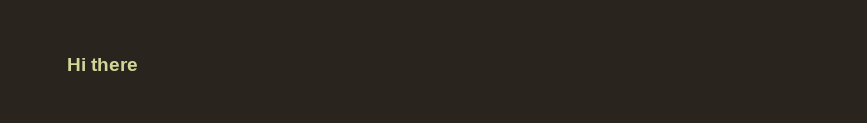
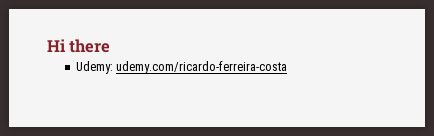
(139, 64) none -> [75,61,288,74] // Udemy: udemy.com/ricardo-ferreira-costa

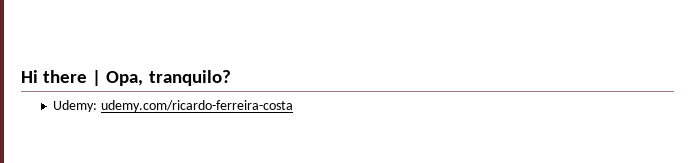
(111, 46) none -> [92,70,231,86] | Opa, tranquilo?

